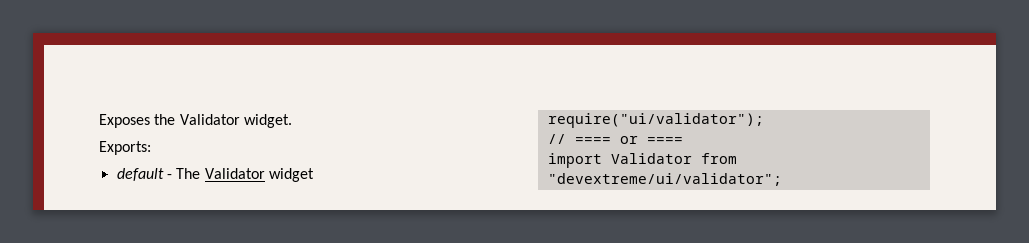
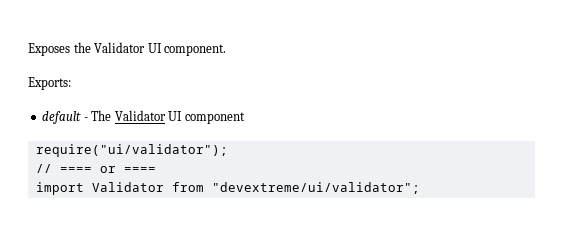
[243,114,292,128] widget. -> [147,43,227,56] UI component.
[268,168,314,182] widget -> [168,111,245,124] UI component

